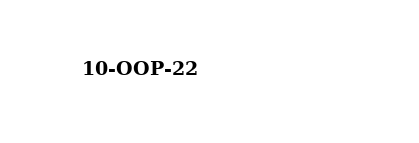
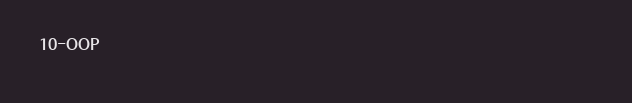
[82,61,198,75] 10-OOP-22 -> [39,38,100,50] 10-OOP

